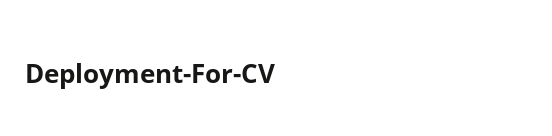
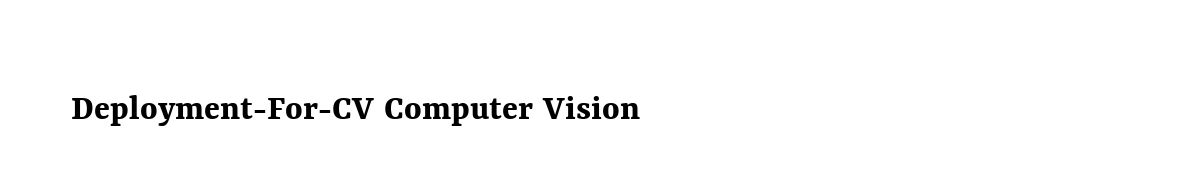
(275, 76) none -> [383,96,640,126] Computer Vision

